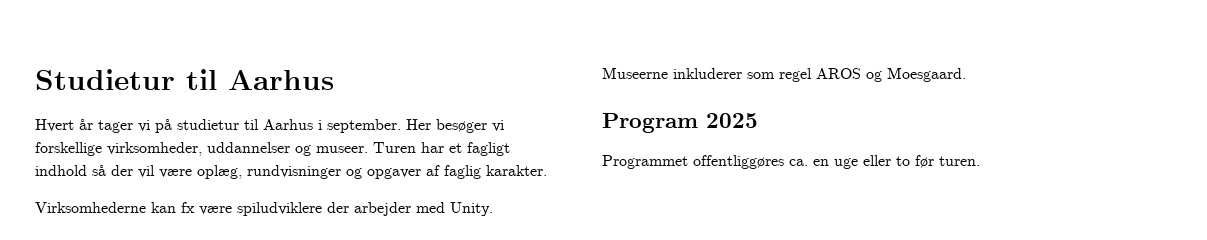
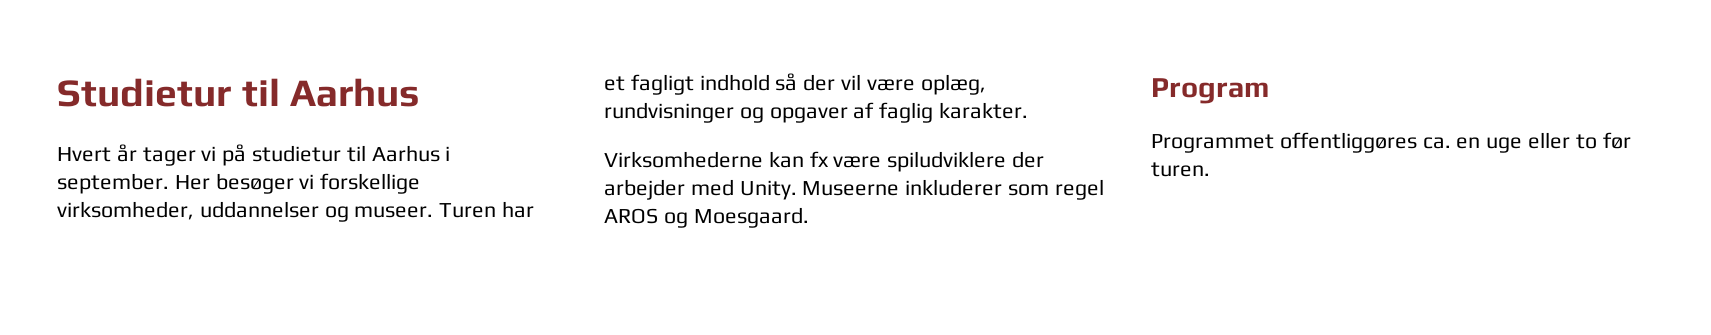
[706,113,758,128] 2025 -> (1269, 91) none

